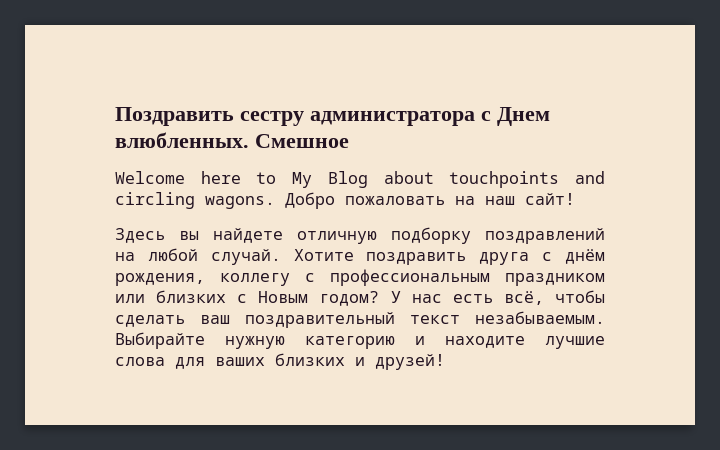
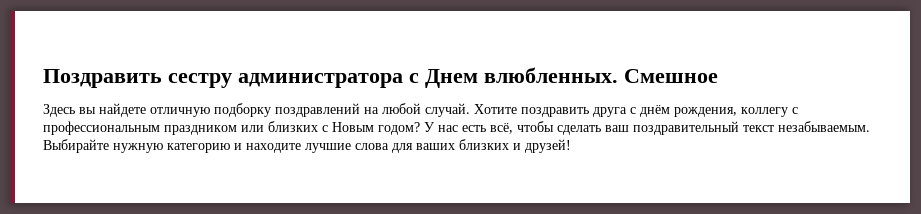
[115,171,605,188] [115,192,575,209] // Welcome here to My Blog about touchpoints and circling wagons. Добро пожаловать на наш сайт! -> (718, 76) none

